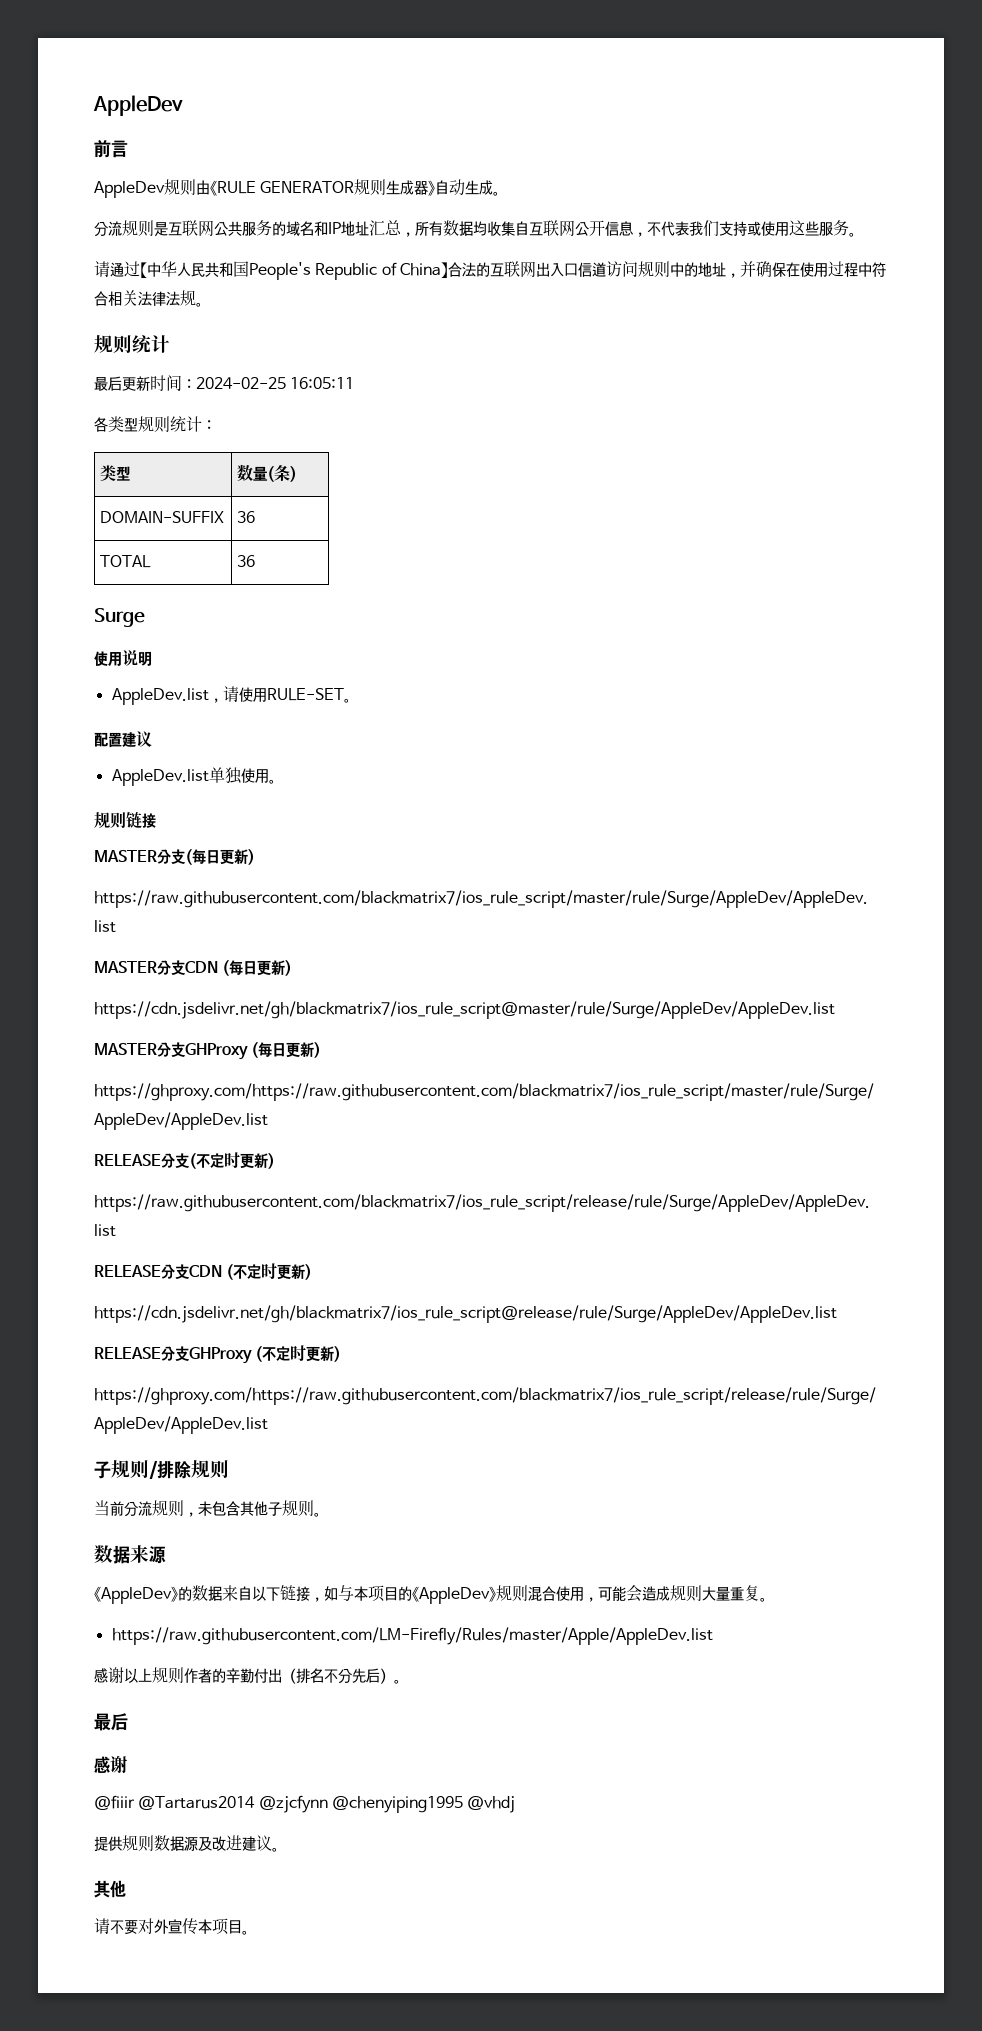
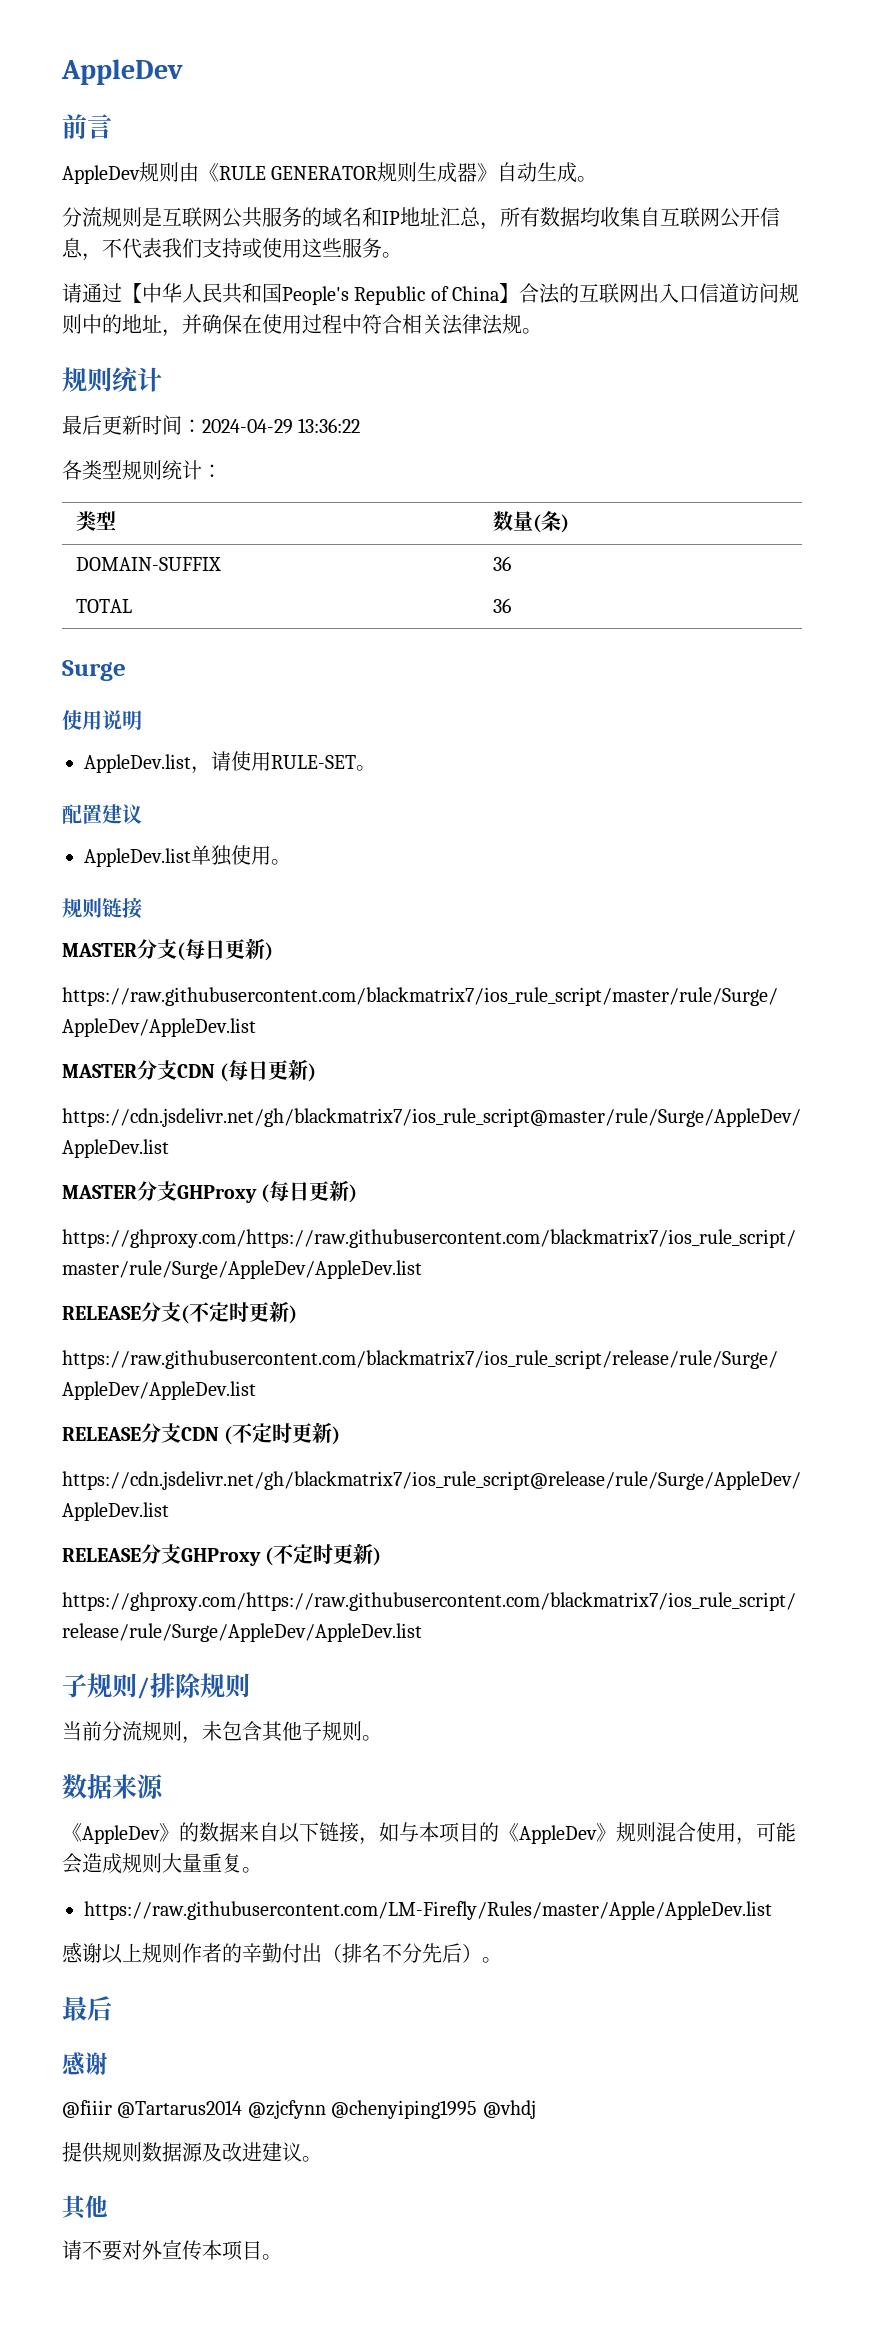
[196,377,355,389] 2024-02-25 16:05:11 -> [202,418,361,434] 2024-04-29 13:36:22

